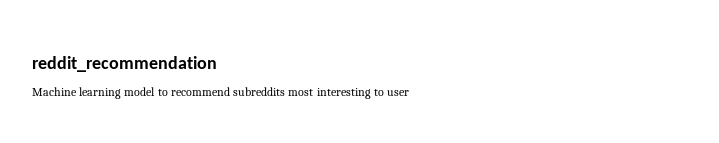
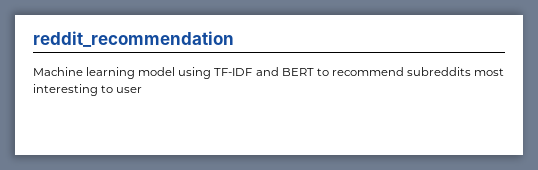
(156, 91) none -> [178,67,314,79] using TF-IDF and BERT

